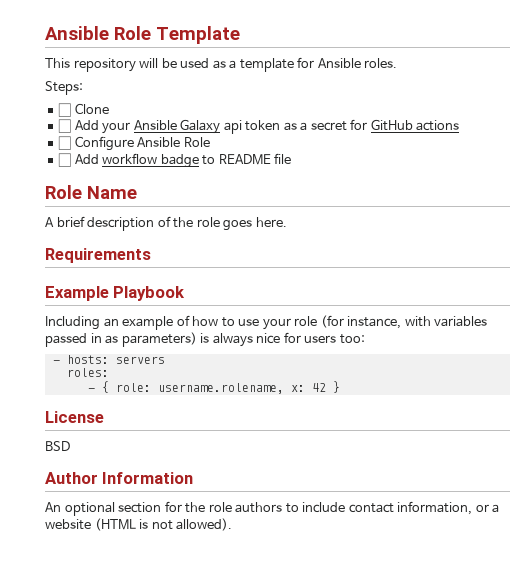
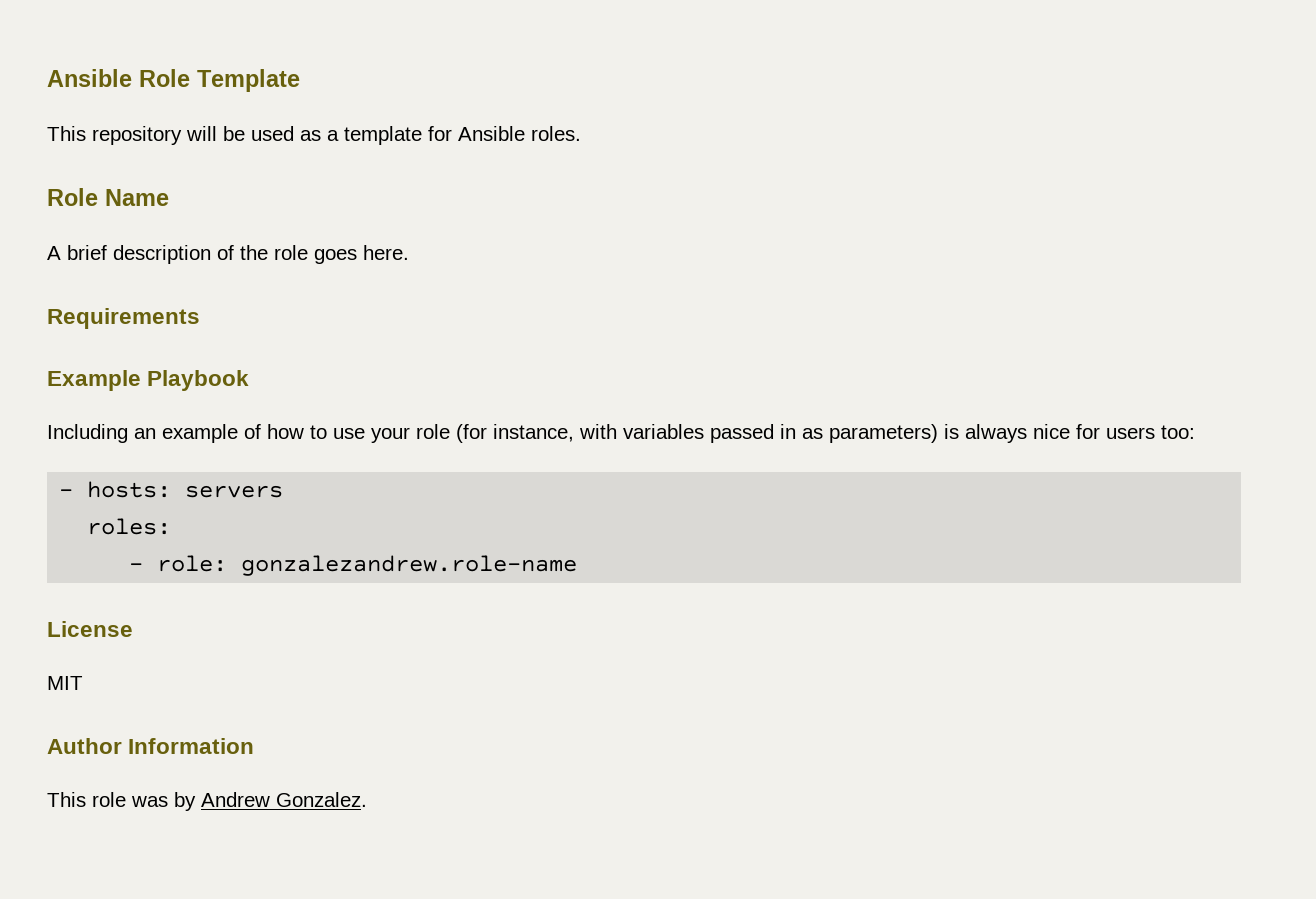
[45,81,83,95] [58,103,109,117] [58,119,460,134] [58,136,210,151] [58,153,292,168] // Steps: // ☐ Clone // ☐ Add your Ansible Galaxy api token as a secret for GitHub actions // ☐ Configure Ansible Role // ☐ Add workflow badge to README file -> (581, 133) none
[101,381,340,394] { role: username.rolename, x: 42 } -> [157,555,578,576] role: gonzalezandrew.role-name
[45,441,70,451] BSD -> [47,676,83,690] MIT
[45,501,500,516] [45,518,233,531] An optional section for the role authors to include contact information, or a website (HTML is not allowed). -> [47,792,367,811] This role was by Andrew Gonzalez.

